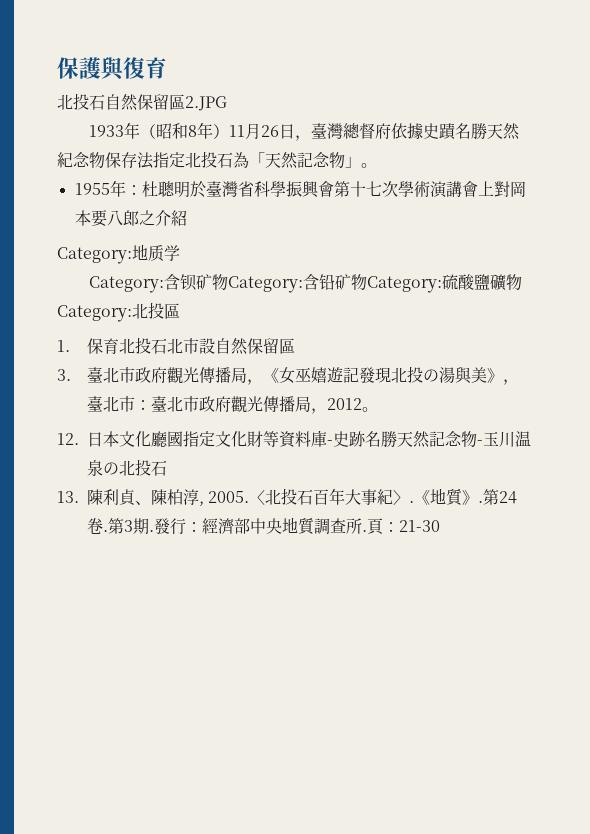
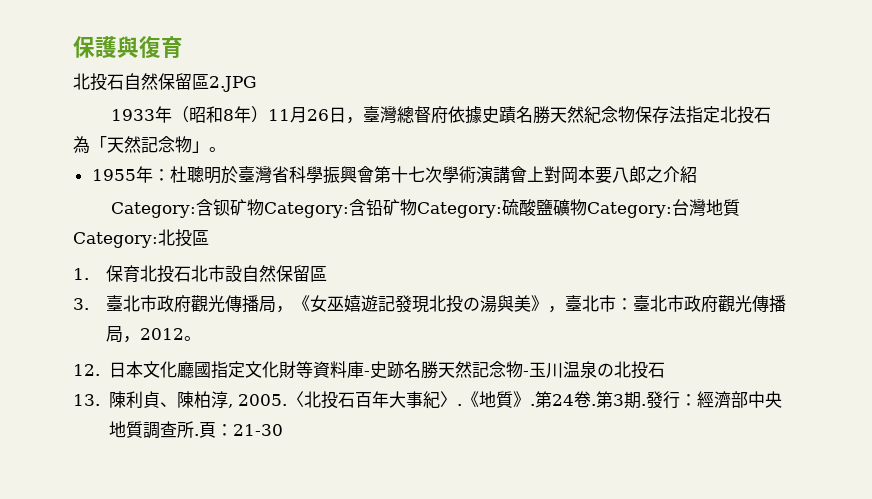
[57,244,180,264] // Category:地质学 -> (697, 174) none
(132, 313) none -> [672,199,741,216] [73,232,158,248] 台灣地質Category:

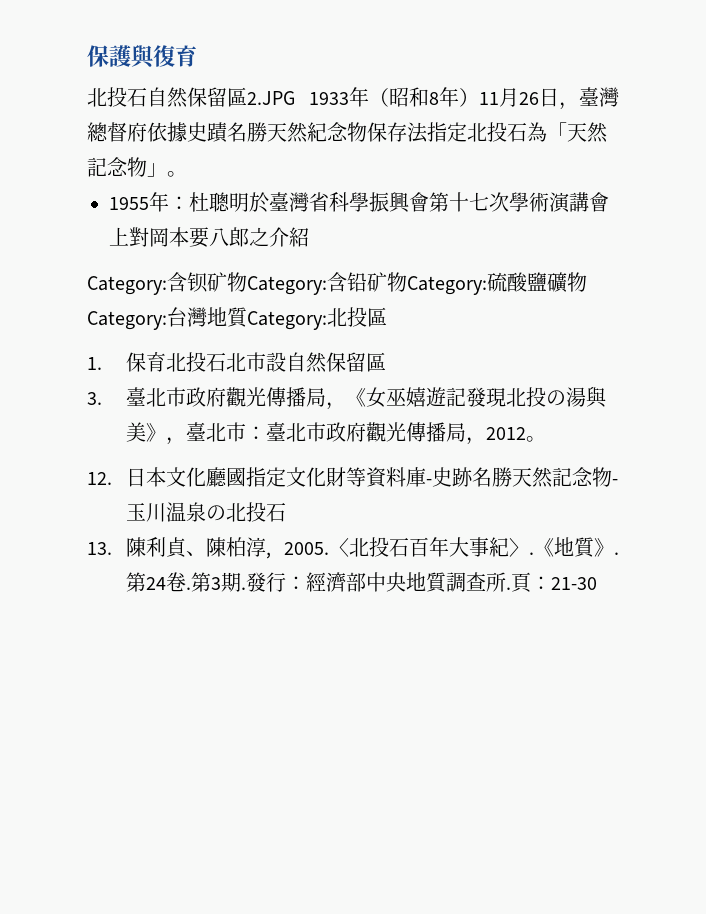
(257, 84) // -> (295, 98) none

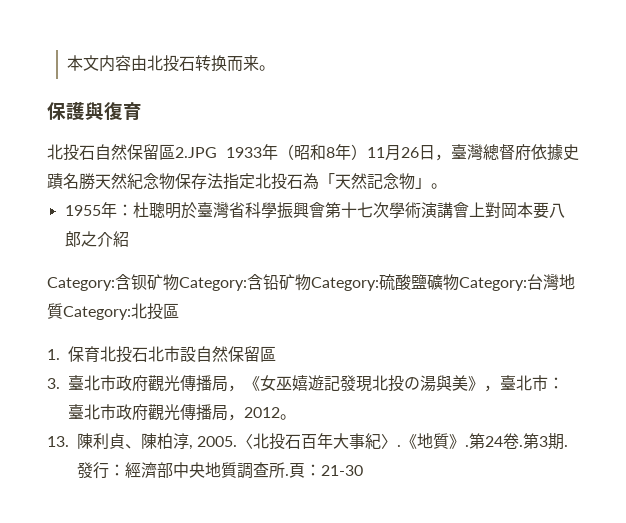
(87, 56) none -> [67,55,276,72] 本文内容由北投石转换而来。 //
[87,467,618,488] [125,502,286,522] // 12.日本文化廳國指定文化財等資料庫-史跡名勝天然記念物-玉川温泉の北投石 -> (296, 417) none

